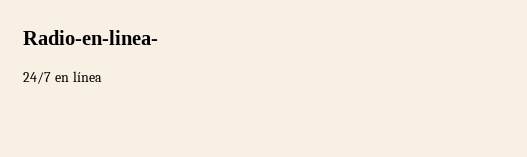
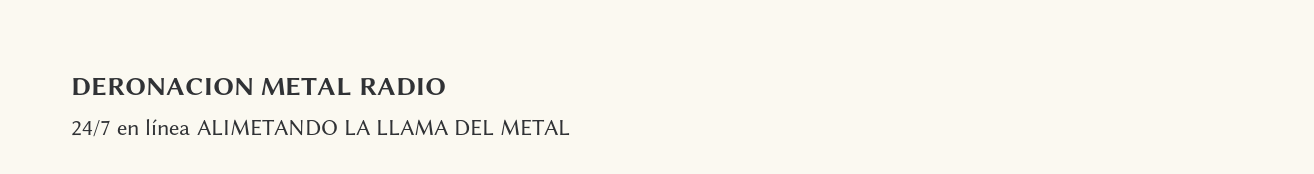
[23,30,158,45] Radio-en-linea- -> [71,77,447,96] DERONACION METAL RADIO
(102, 76) none -> [196,119,571,136] ALIMETANDO LA LLAMA DEL METAL

